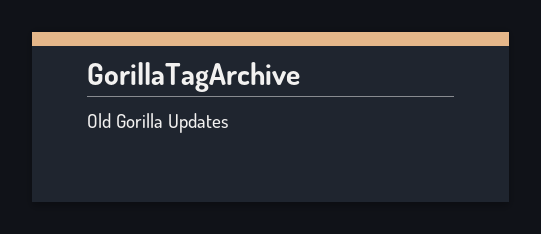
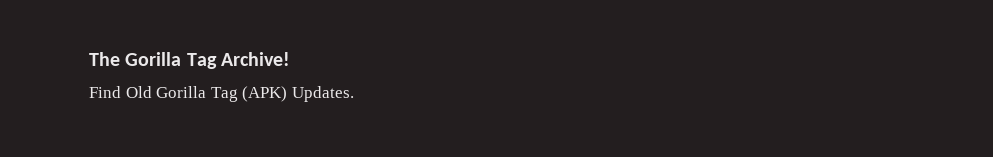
[87,62,300,92] [87,113,229,133] GorillaTagArchive // Old Gorilla Updates -> [89,52,290,69] [89,86,354,102] The Gorilla Tag Archive! // Find Old Gorilla Tag (APK) Updates.

